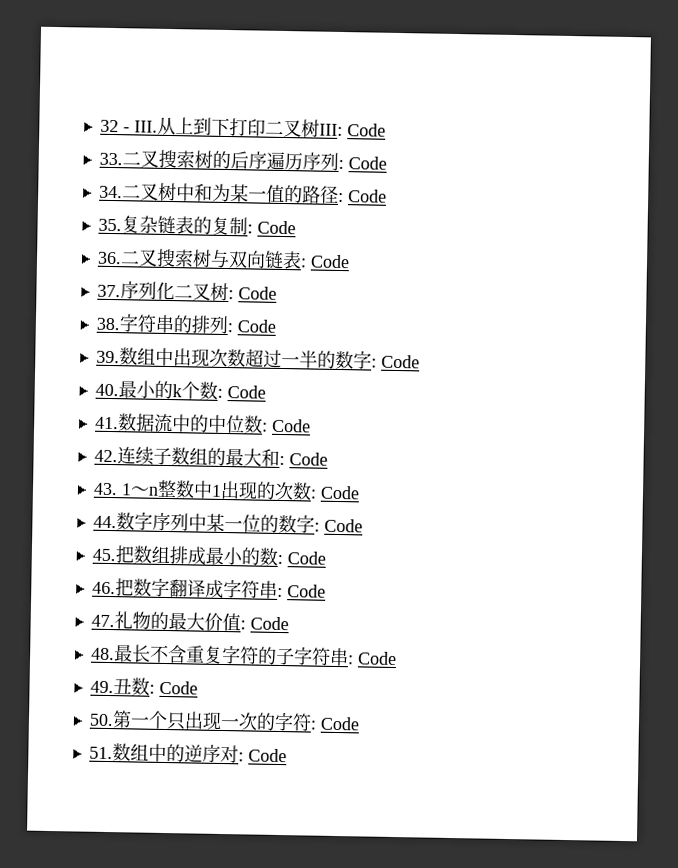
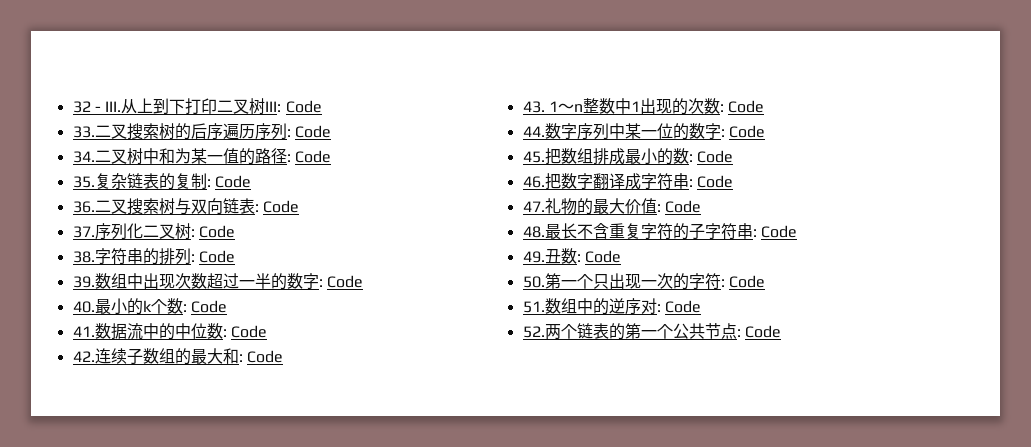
(287, 755) none -> [522,323,781,340] // 52.两个链表的第一个公共节点: Code

